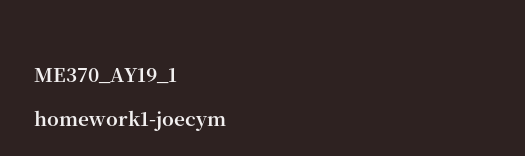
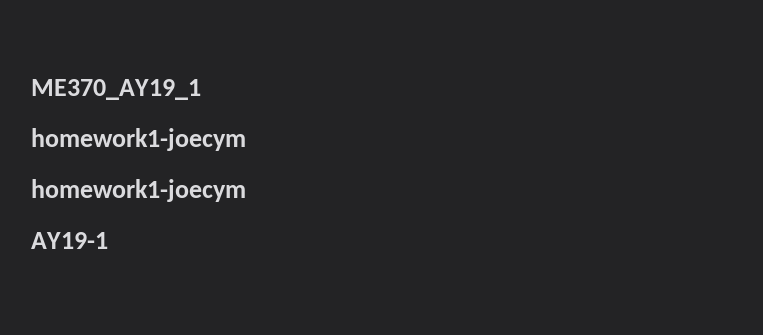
(226, 120) none -> [31,179,246,202] [31,232,108,249] // homework1-joecym // AY19-1

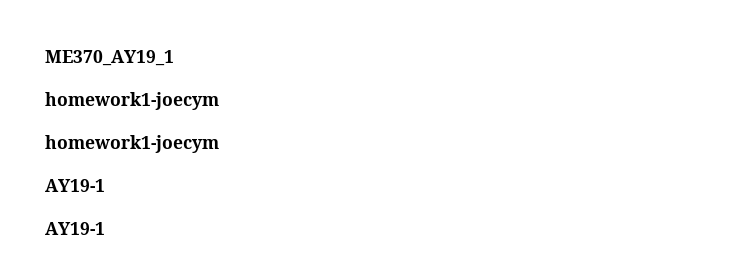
(108, 240) none -> [45,222,105,235] // AY19-1

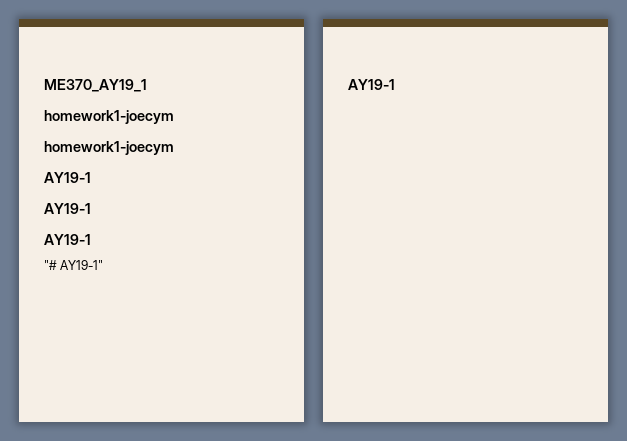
(105, 228) none -> [44,234,91,245] [44,260,104,270] [348,79,395,90] // AY19-1 // "# AY19-1" // AY19-1

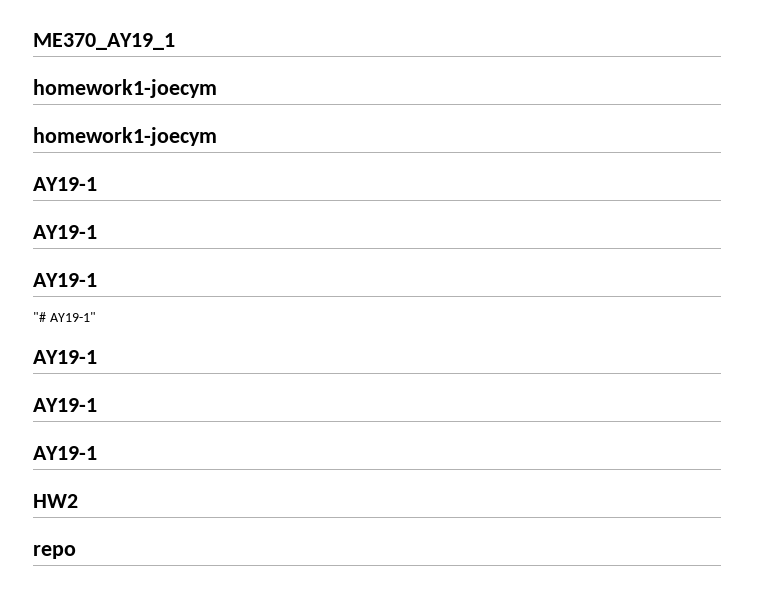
(395, 84) none -> [33,398,97,412] [33,446,97,460] [33,494,78,508] [33,545,76,559] // AY19-1 // AY19-1 // HW2 // repo

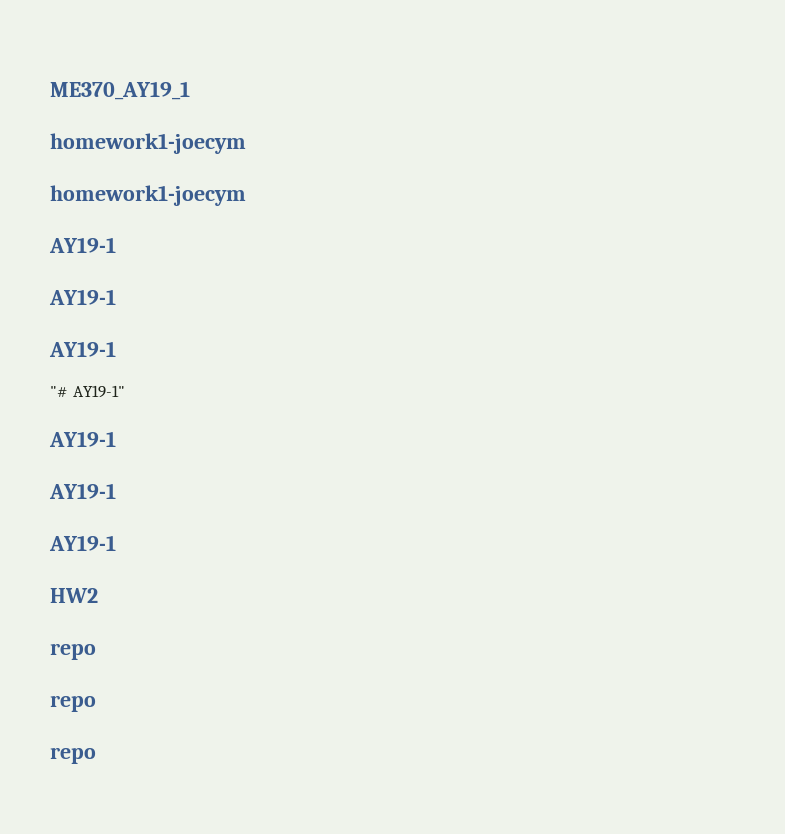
(76, 552) none -> [50,695,96,712] [50,747,96,764] // repo // repo

